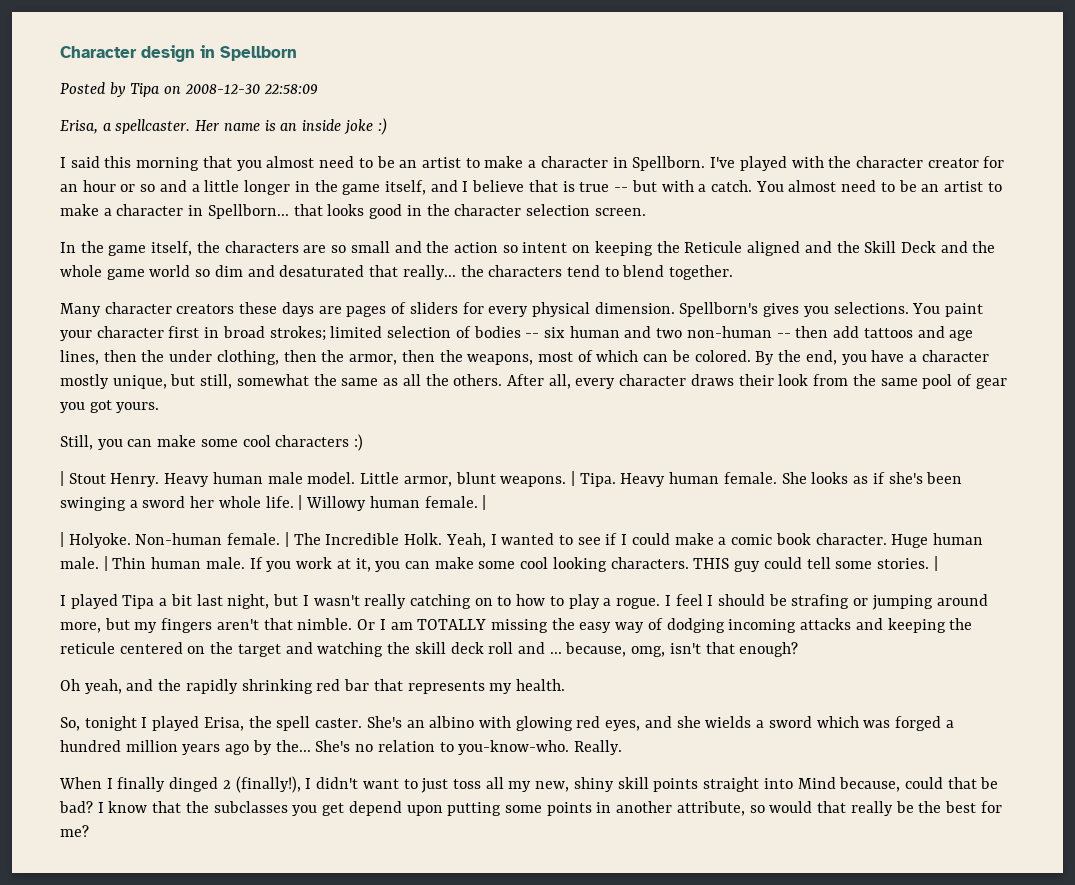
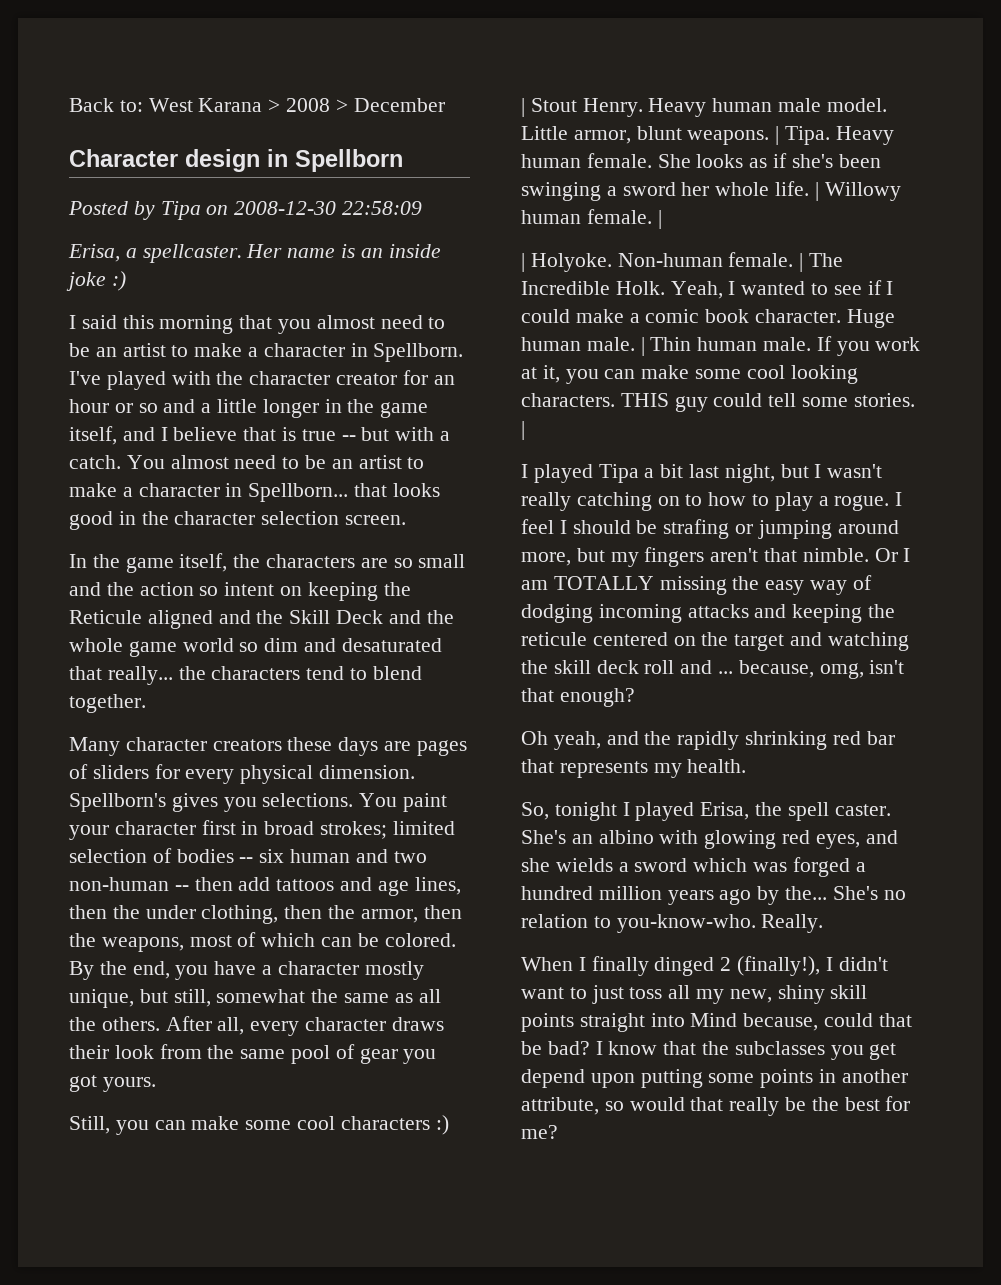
(60, 52) none -> [69,98,445,112] Back to: West Karana > 2008 > December //

